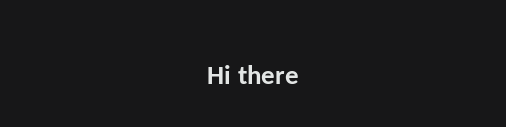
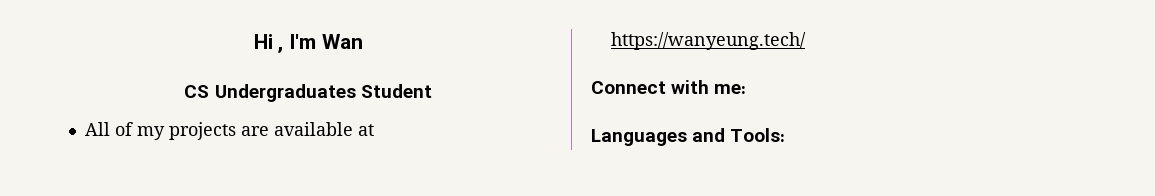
[238,65,300,84] there -> [277,34,363,53] [184,84,432,102] [84,122,374,140] [610,32,806,50] [591,80,747,94] [591,128,786,146] , I'm Wan // CS Undergraduates Student // All of my projects are available at https://wanyeung.tech/ // Connect with me: // Languages and Tools:

